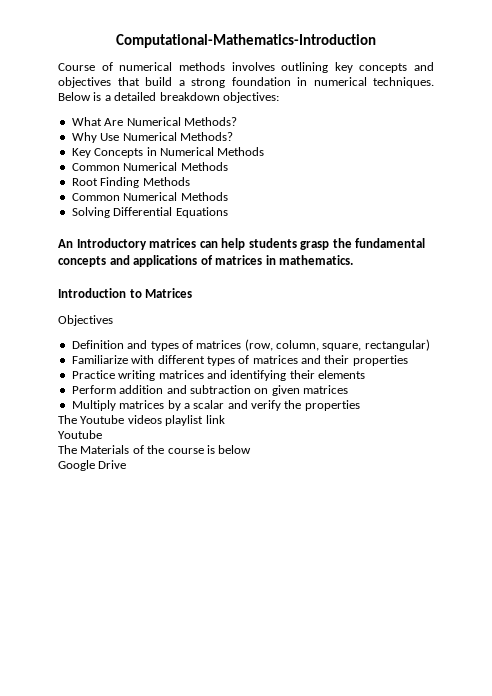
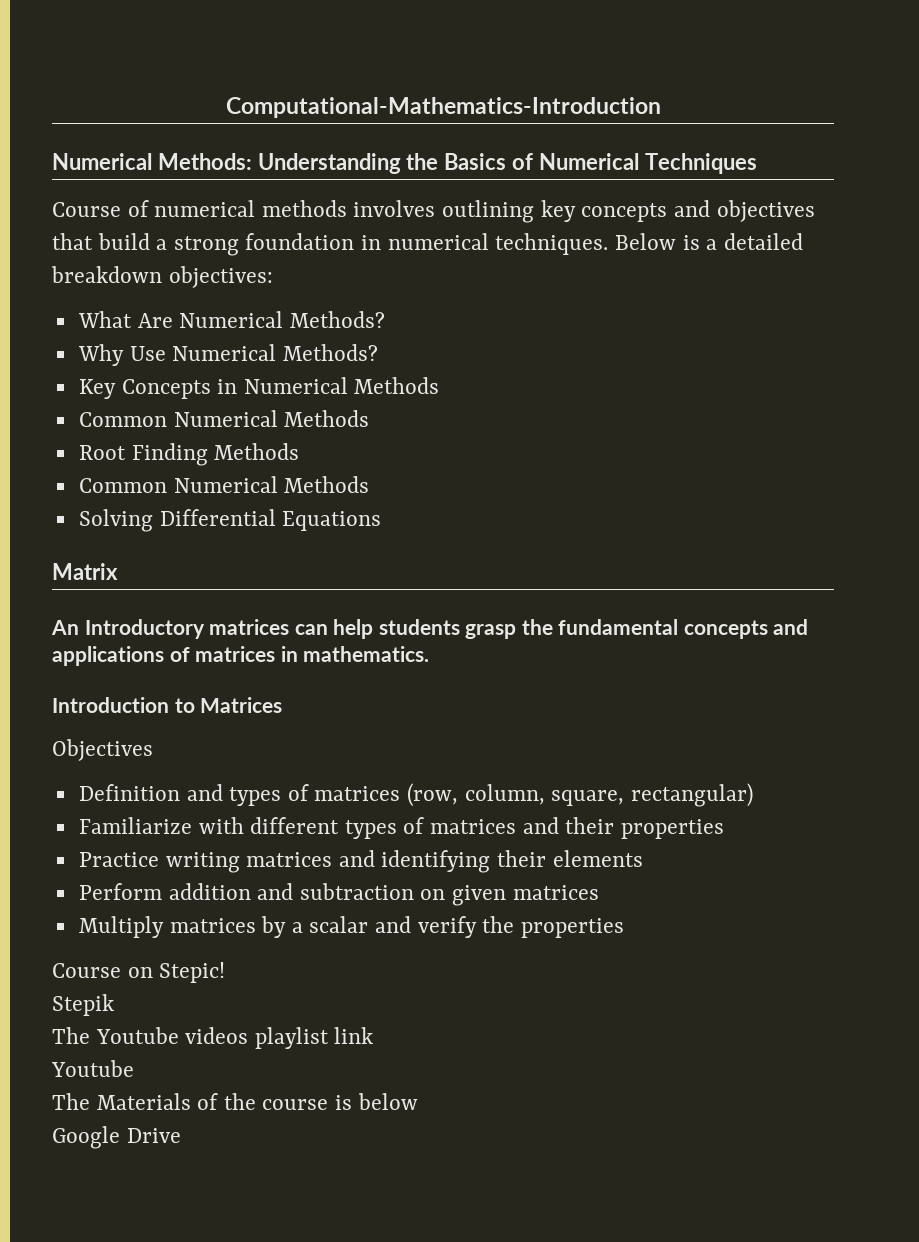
(376, 41) none -> [52,153,757,174] // Numerical Methods: Understanding the Basics of Numerical Techniques
(228, 212) none -> [52,563,118,580] // Matrix
(360, 405) none -> [52,962,226,983] [52,994,114,1016] // Course on Stepic! // Stepik

